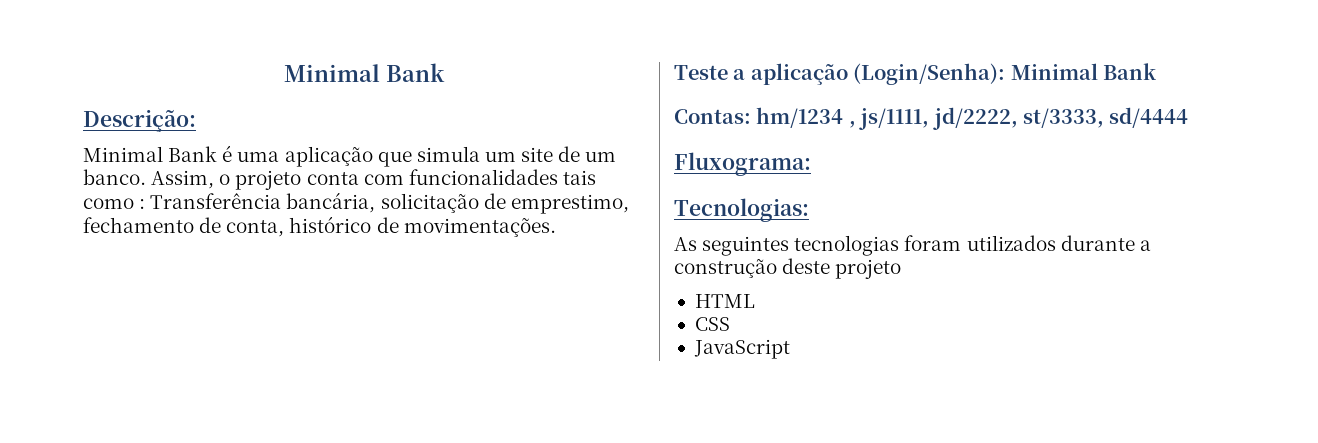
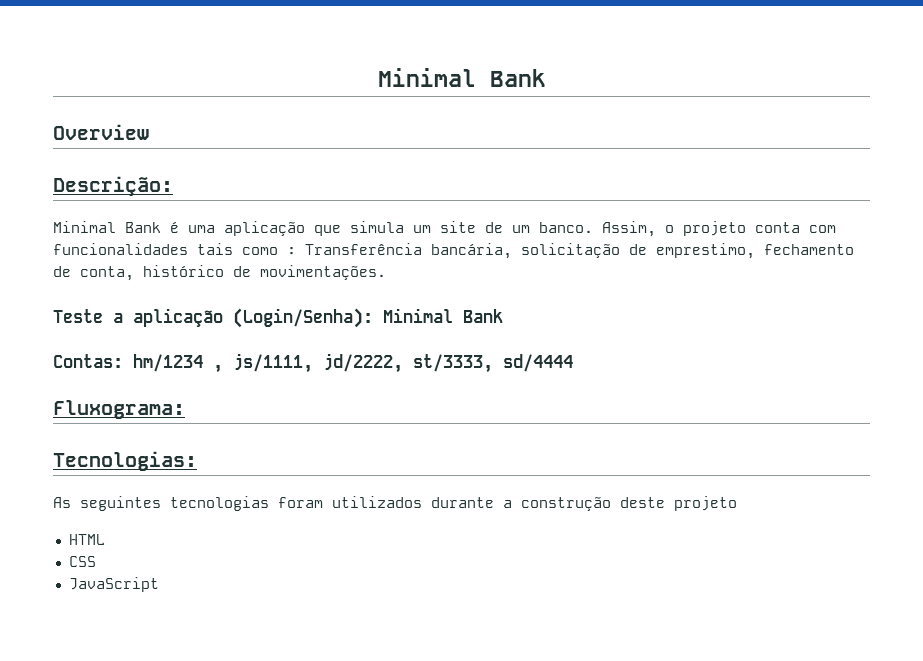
[283,63,445,82] Minimal Bank -> [377,68,546,87] [53,124,149,140] Minimal Bank // Overview

